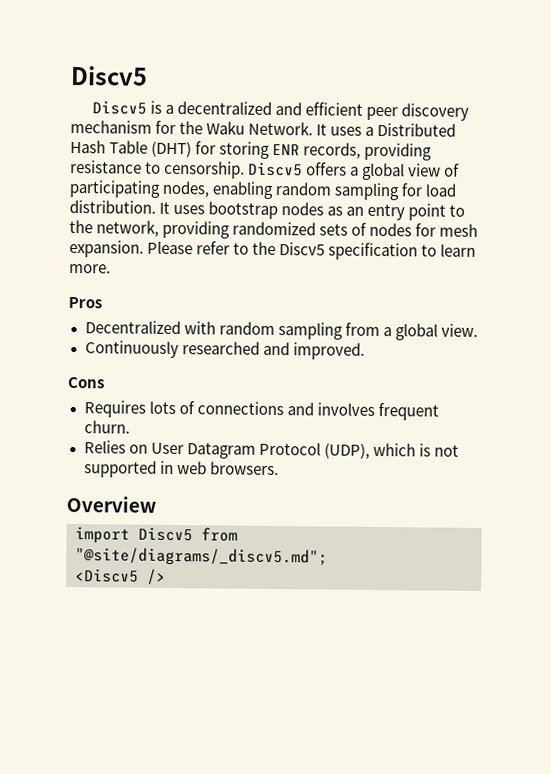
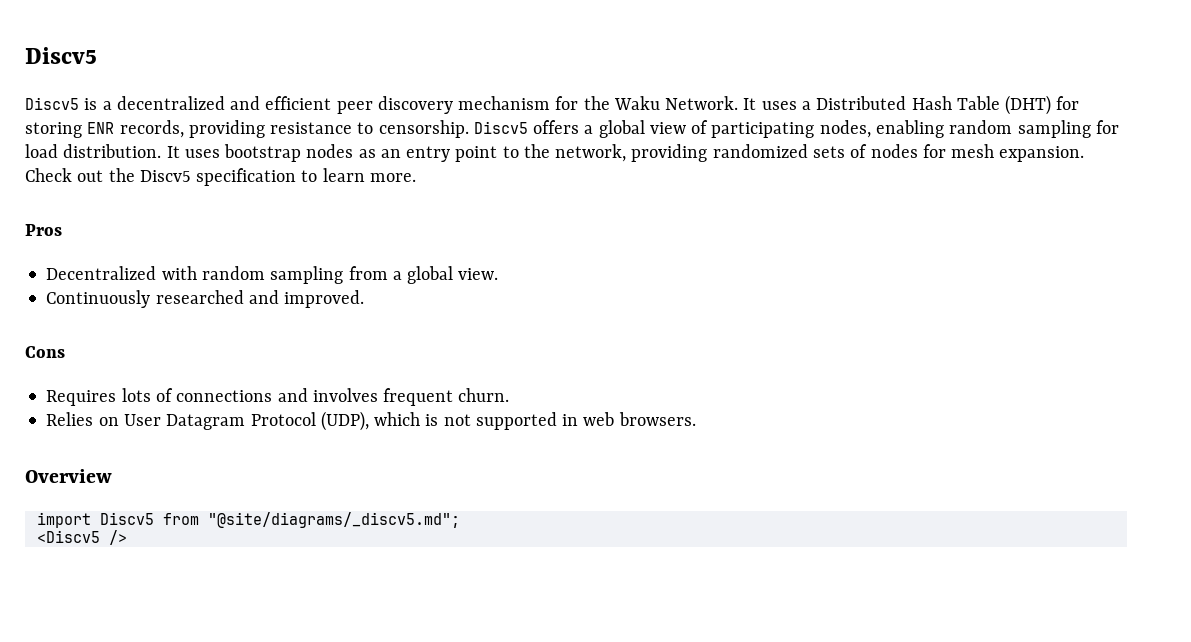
[147,240,250,255] Please refer to -> [25,168,104,182] Check out

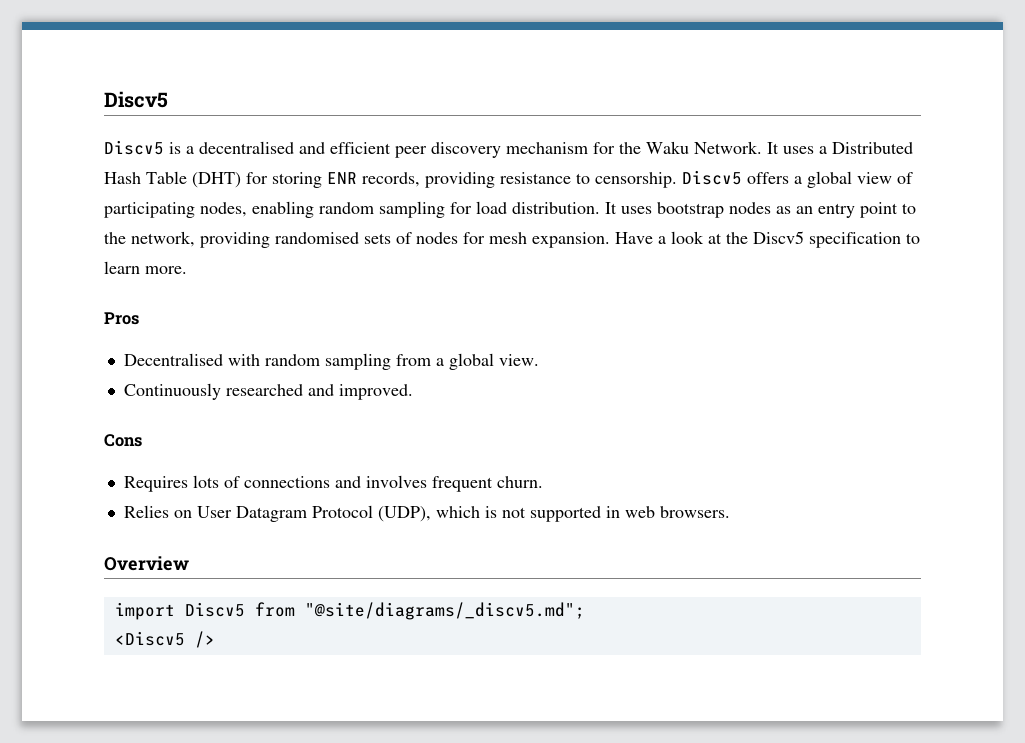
[116,96,225,110] decentralized -> [199,141,294,154] decentralised
[712,144,808,158] randomized -> [275,232,359,244] randomised
[25,168,104,182] Check out -> [615,231,722,244] Have a look at
[46,266,157,280] Decentralized -> [123,353,223,366] Decentralised

